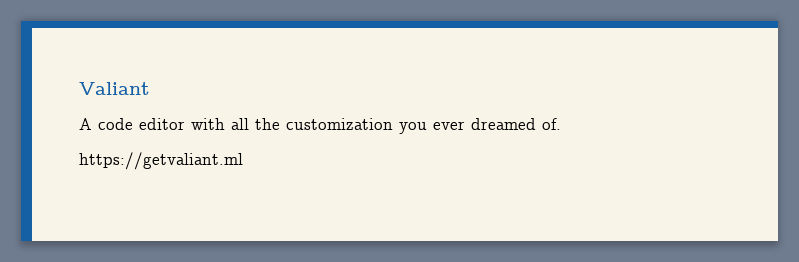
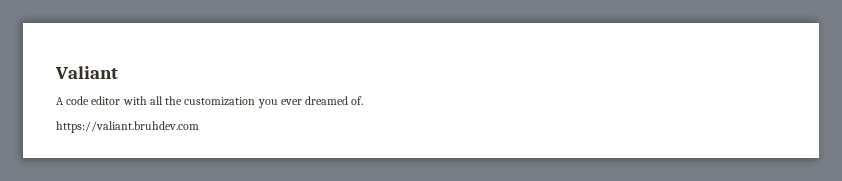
[79,152,243,170] https://getvaliant.ml -> [56,121,199,133] https://valiant.bruhdev.com

